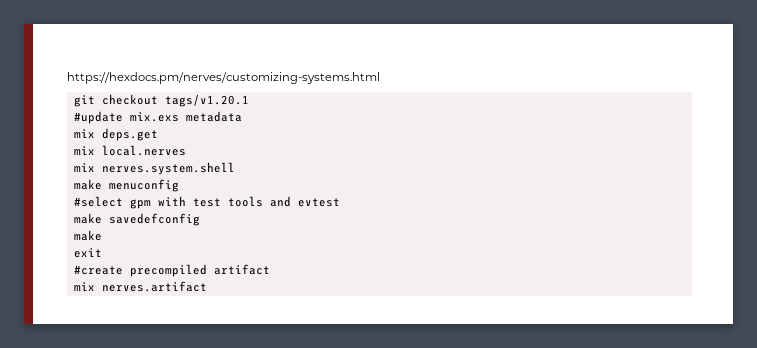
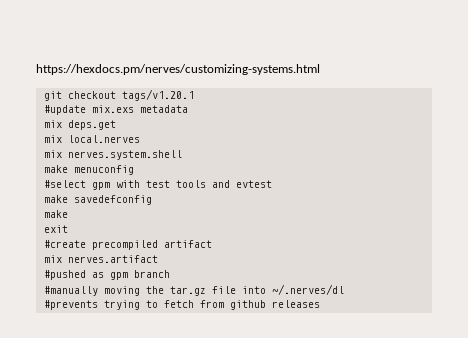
(207, 286) none -> [43,270,170,280] [43,284,344,296] [43,300,320,310] // #pushed as gpm branch // #manually moving the tar.gz file into ~/.nerves/dl // #prevents trying to fetch from github releases

